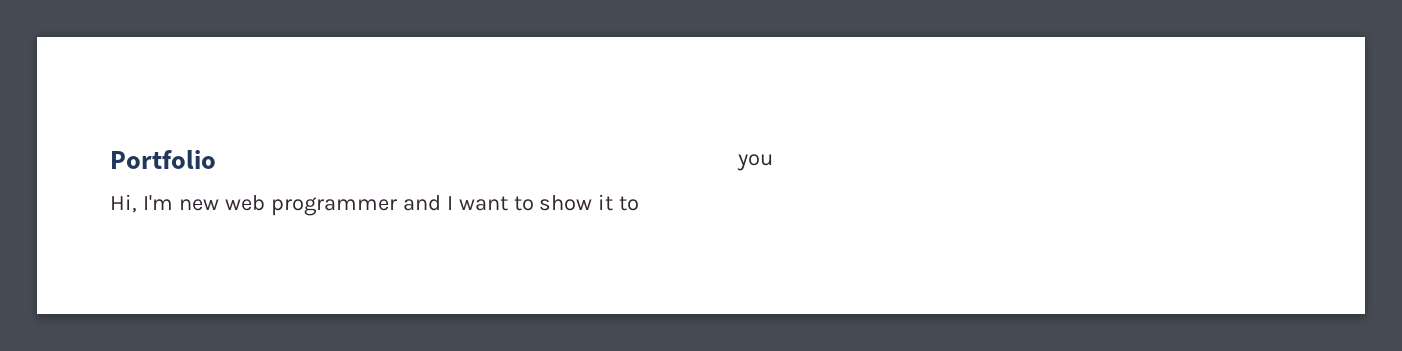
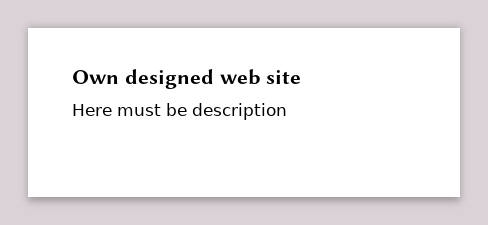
[110,150,216,169] [110,194,640,216] [737,154,773,171] Portfolio // Hi, I'm new web programmer and I want to show it to you -> [72,69,302,89] [72,103,287,120] Own designed web site // Here must be description

